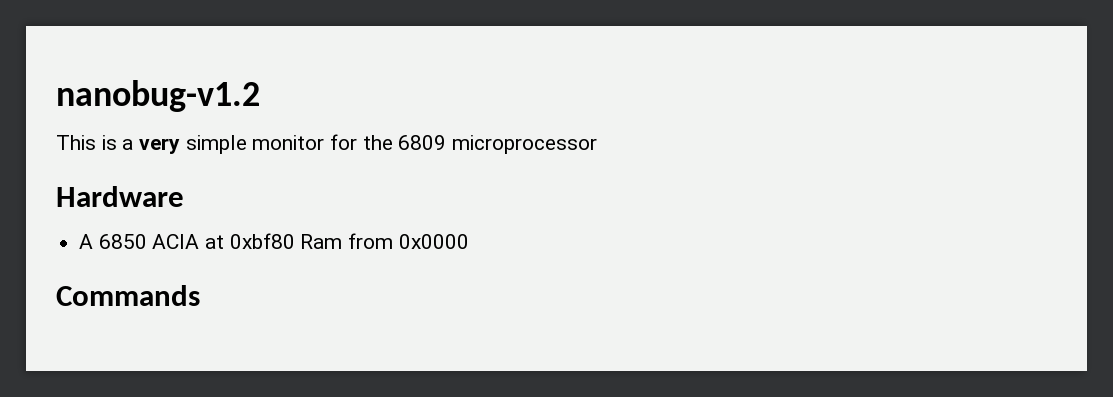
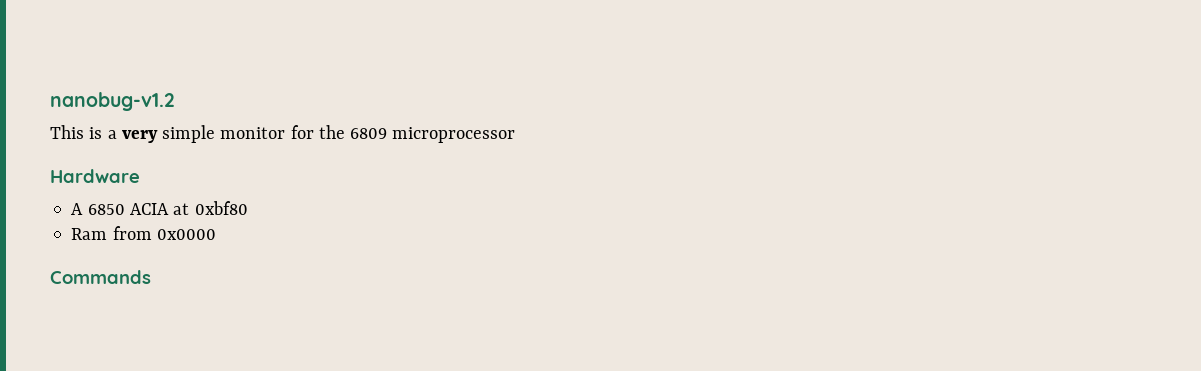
(295, 241) none -> (248, 208) //

